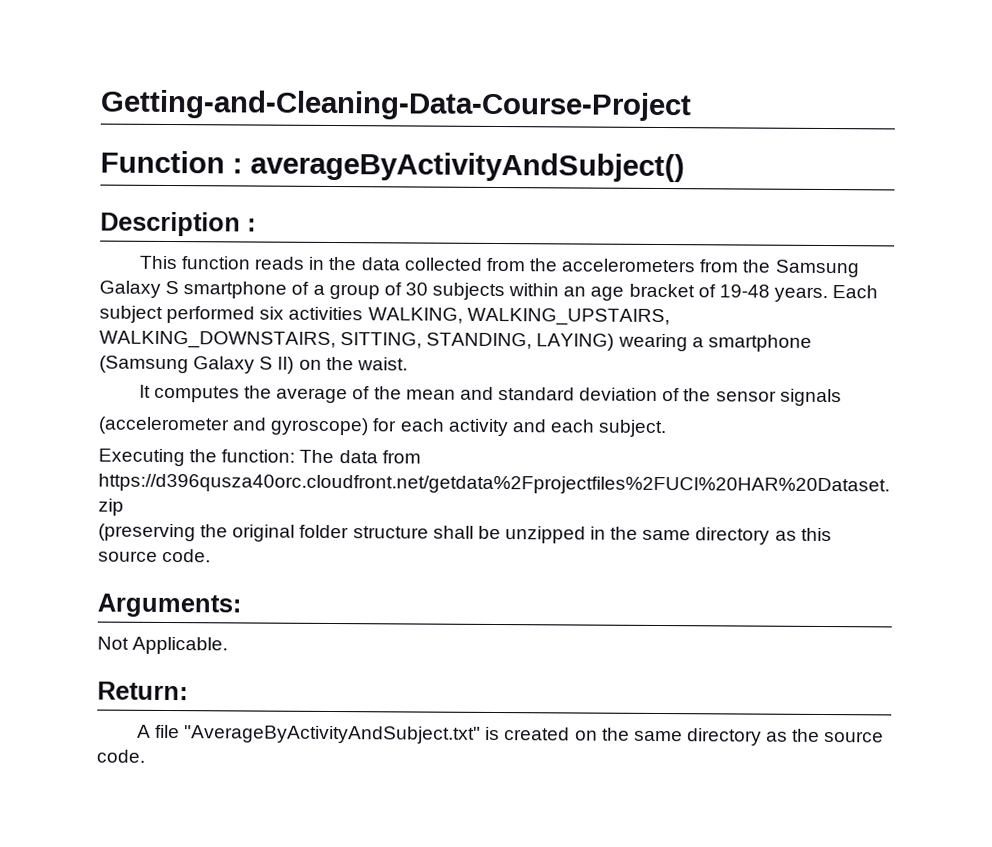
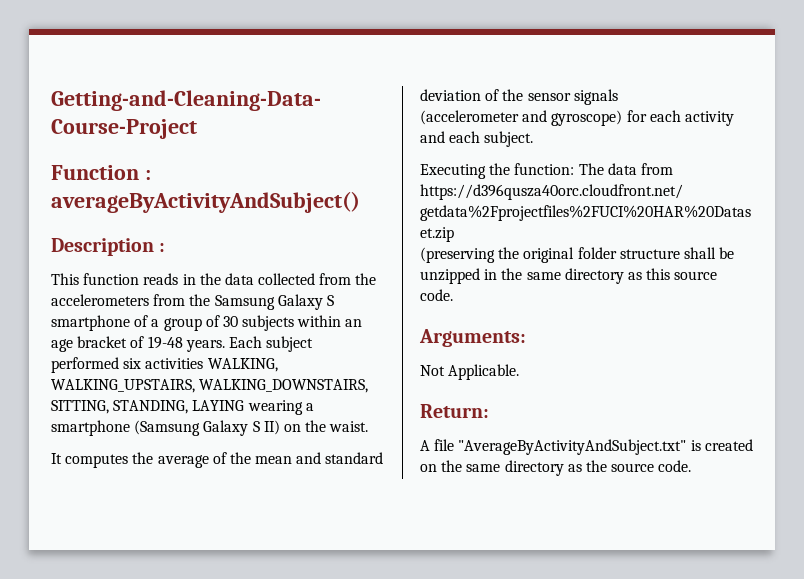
[536,333,615,351] LAYING) -> [192,400,245,411] LAYING

